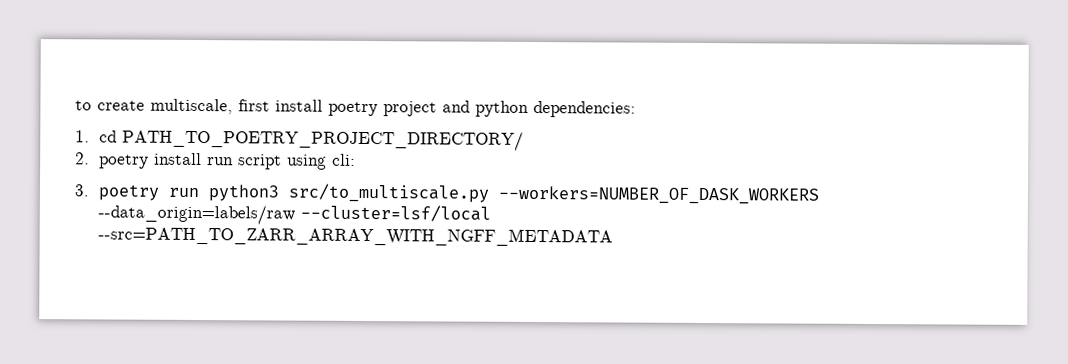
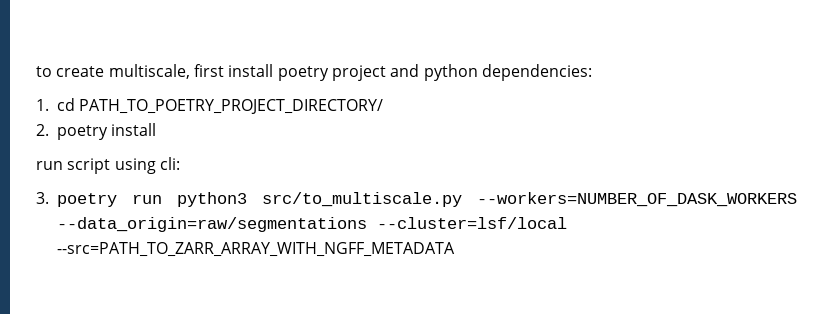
(202, 159) none -> (157, 129) //
[97,204,295,225] --data_origin=labels/raw -> [57,217,367,232] --data_origin=raw/segmentations

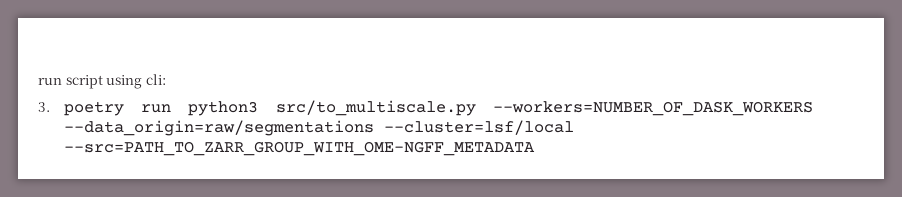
[36,64,592,81] [36,98,384,114] [36,123,157,140] to create multiscale, first install poetry project and python dependencies: // 1. cd PATH_TO_POETRY_PROJECT_DIRECTORY/ // 2. poetry install // -> (38, 81) none
[57,242,455,257] --src=PATH_TO_ZARR_ARRAY_WITH_NGFF_METADATA -> [63,141,535,156] --src=PATH_TO_ZARR_GROUP_WITH_OME-NGFF_METADATA

